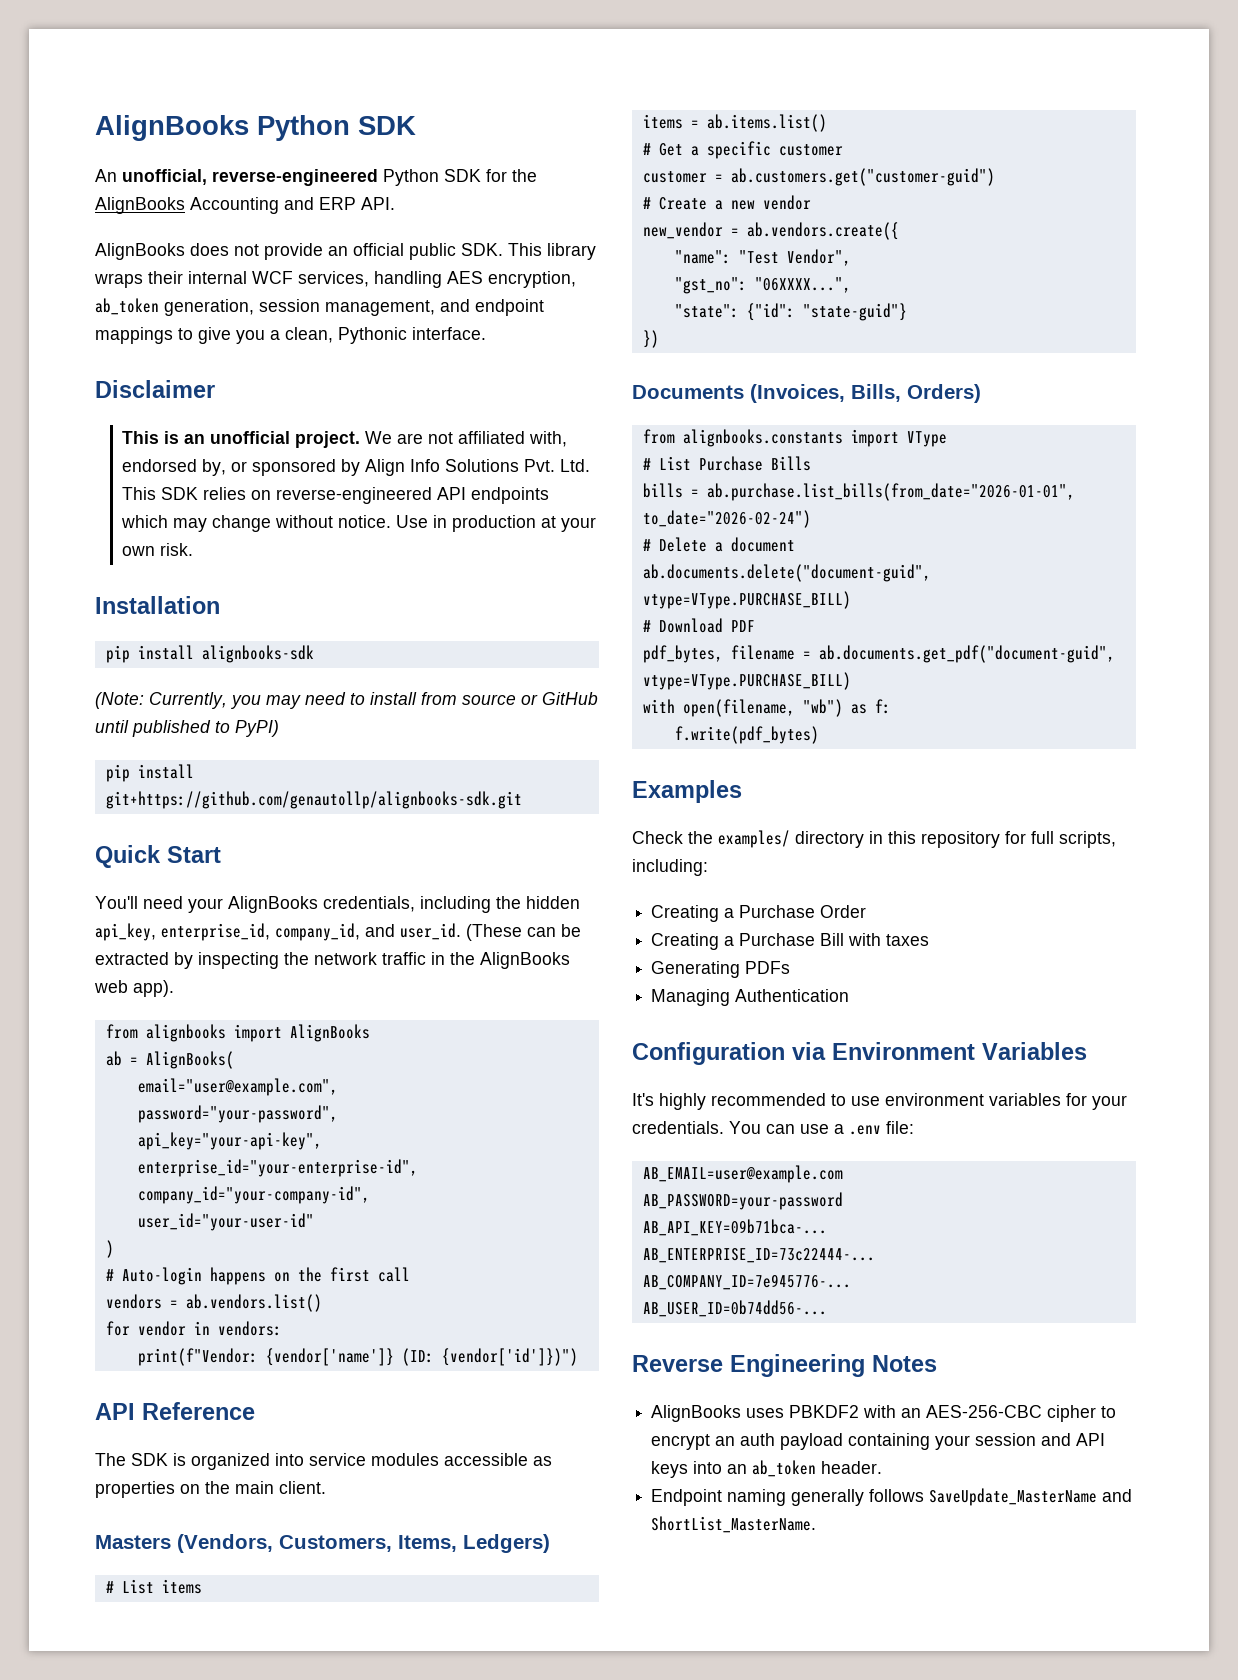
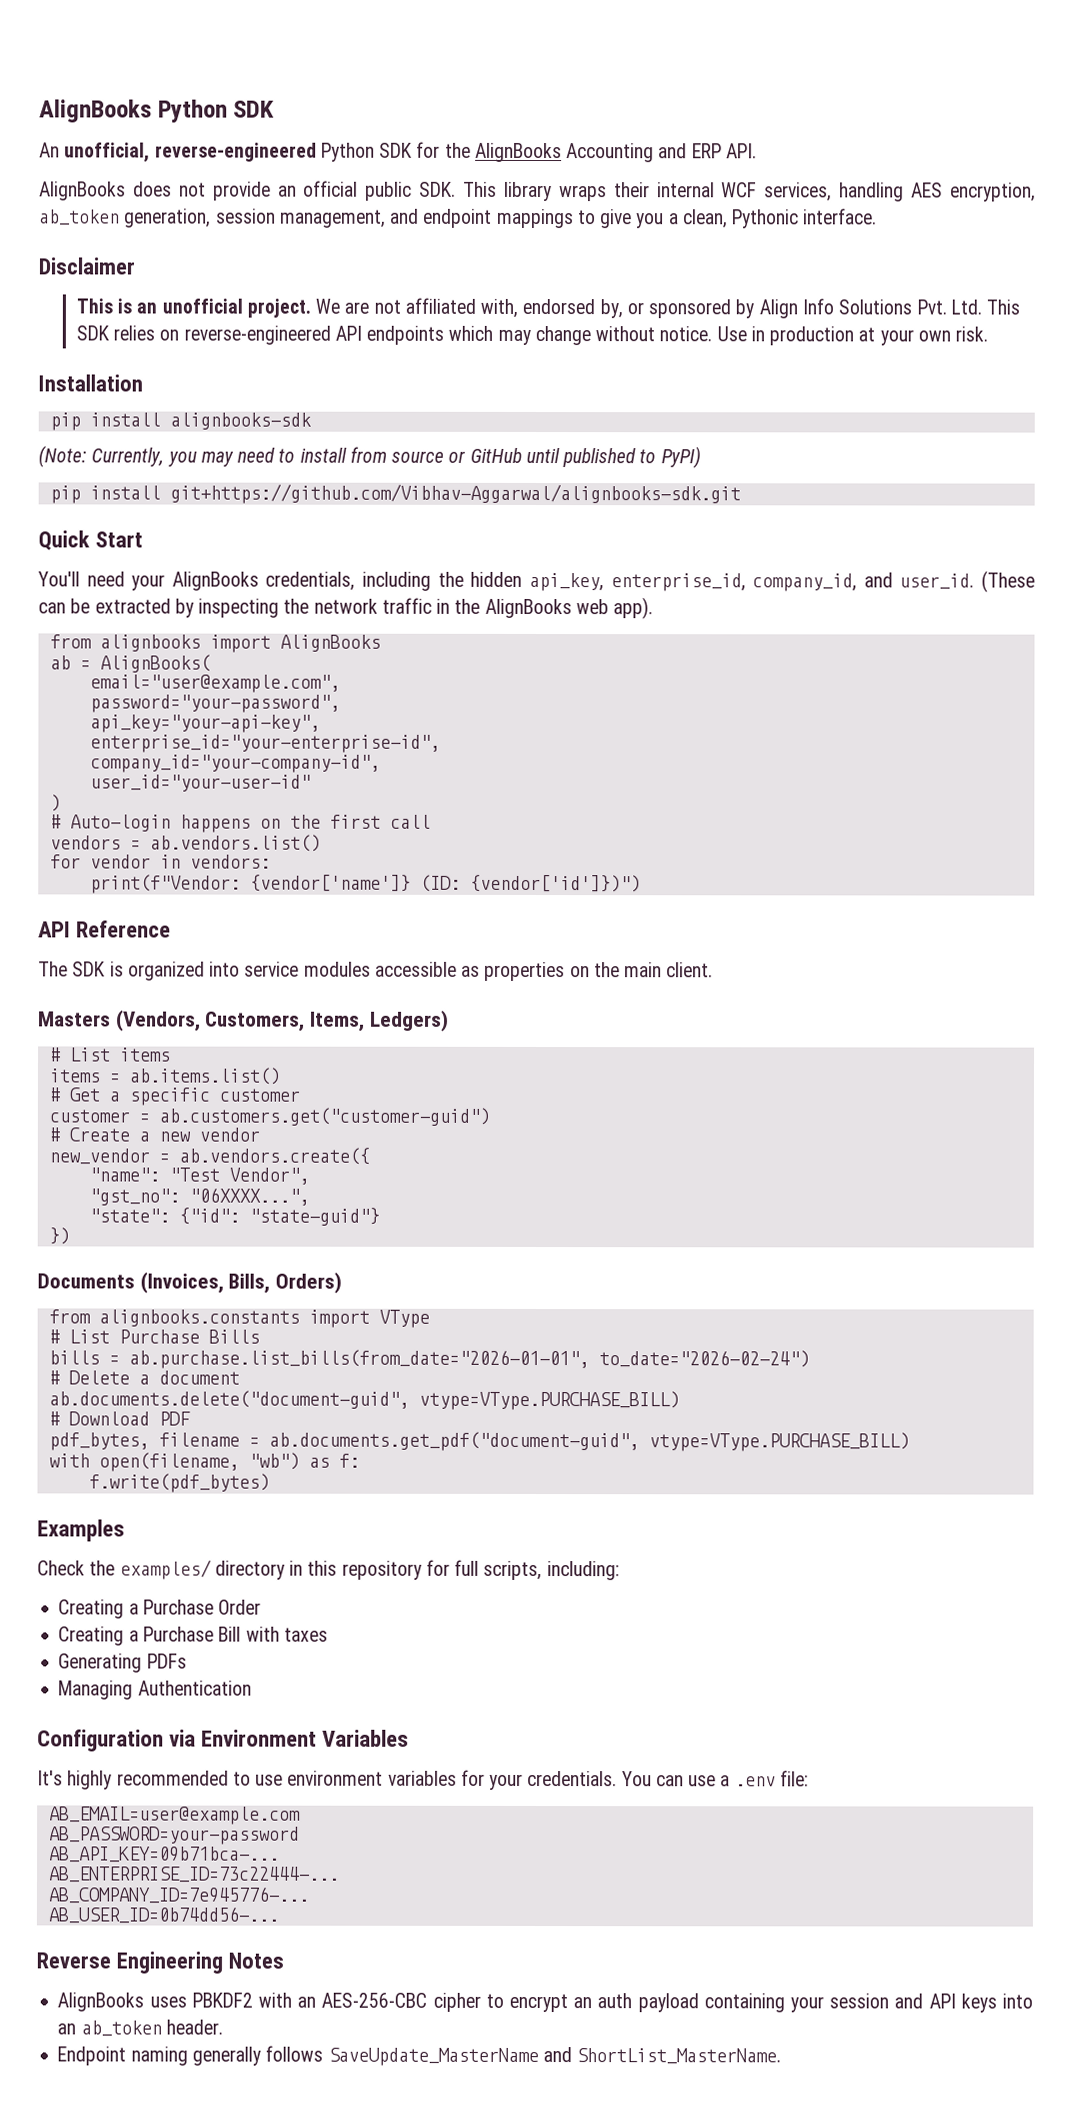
[105,791,522,809] git+https://github.com/genautollp/alignbooks-sdk.git -> [169,483,741,505] git+https://github.com/Vibhav-Aggarwal/alignbooks-sdk.git

